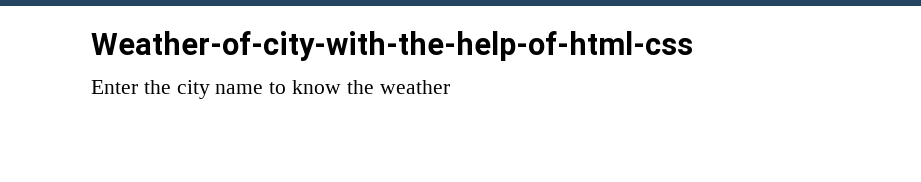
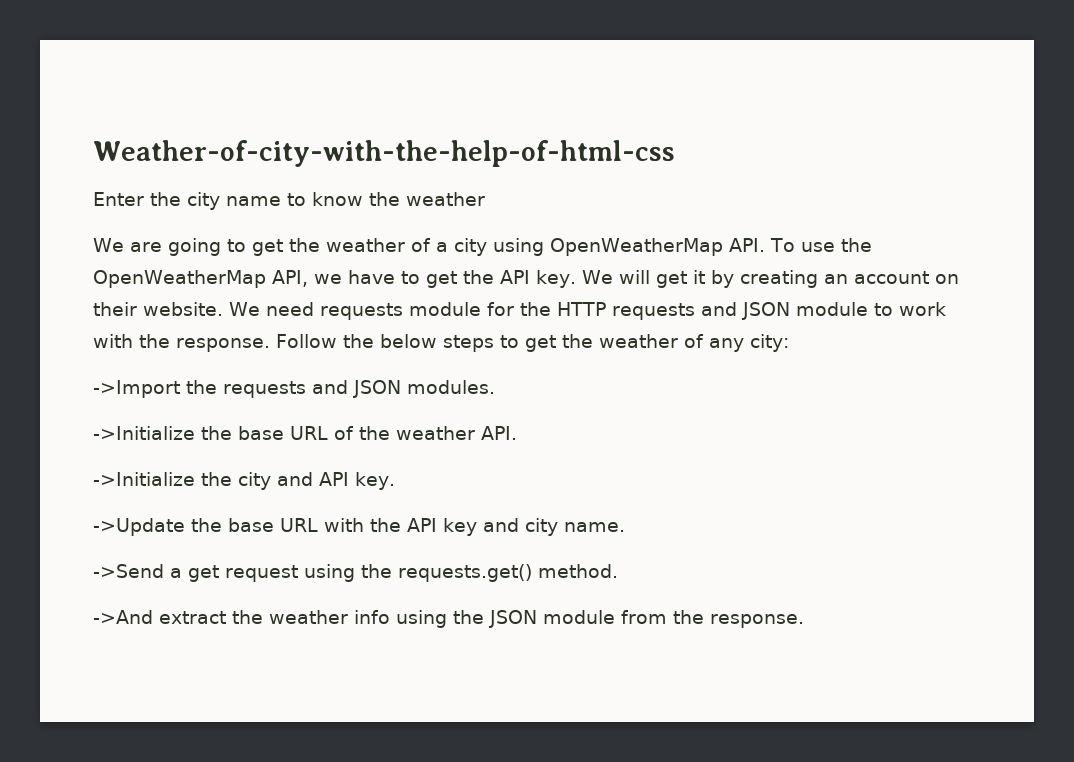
(450, 87) none -> [93,238,872,256] [93,270,959,288] [93,302,946,320] [93,334,789,352] [93,380,495,398] [93,426,517,440] [93,472,395,490] [93,518,625,536] [93,564,618,582] [93,610,804,628] // We are going to get the weather of a city using OpenWeatherMap API. To use the OpenWeatherMap API, we have to get the API key. We will get it by creating an account on their website. We need requests module for the HTTP requests and JSON module to work with the response. Follow the below steps to get the weather of any city: // ->Import the requests and JSON modules. // ->Initialize the base URL of the weather API. // ->Initialize the city and API key. // ->Update the base URL with the API key and city name. // ->Send a get request using the requests.get() method. // ->And extract the weather info using the JSON module from the response.

